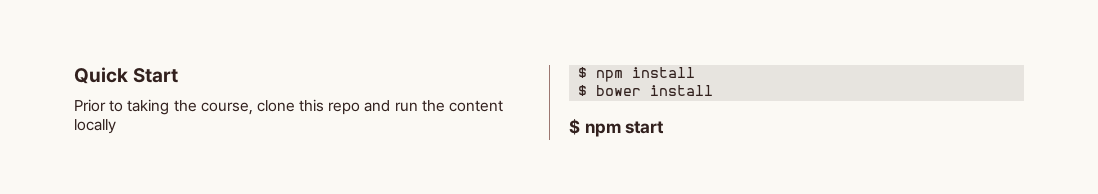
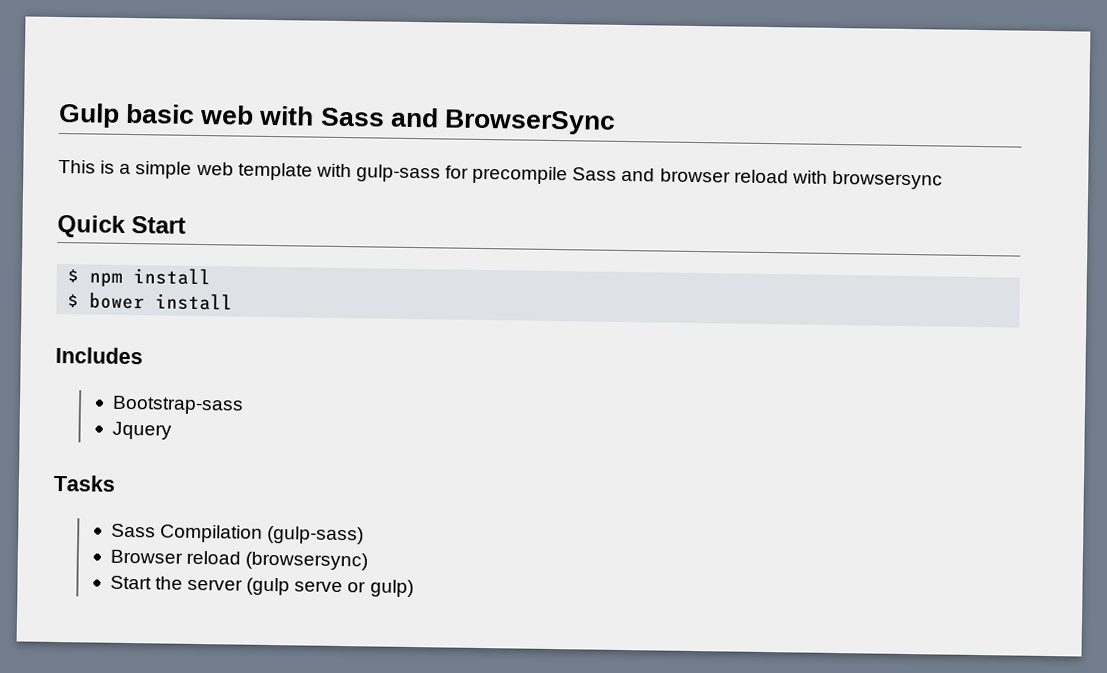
[74,67,179,84] [74,99,504,115] [74,119,116,134] Quick Start // Prior to taking the course, clone this repo and run the content locally -> [58,102,616,135] [58,159,943,190] [57,214,186,238] Gulp basic web with Sass and BrowserSync // This is a simple web template with gulp-sass for precompile Sass and browser reload with browsersync // Quick Start
[569,119,665,137] $ npm start -> [55,346,143,365] [111,395,244,415] [111,421,172,440] [53,474,115,492] [110,523,365,545] [109,549,369,571] [109,575,414,598] Includes // Bootstrap-sass // Jquery // Tasks // Sass Compilation (gulp-sass) // Browser reload (browsersync) // Start the server (gulp serve or gulp)

